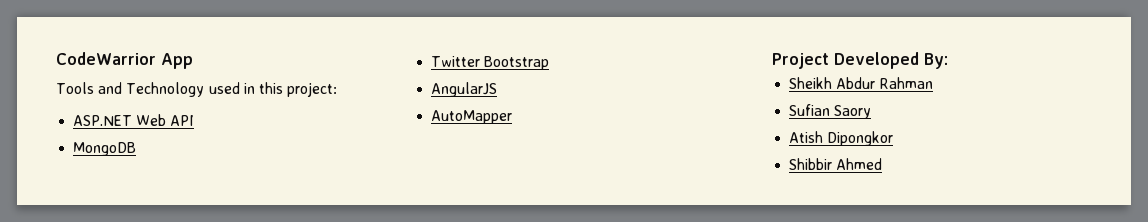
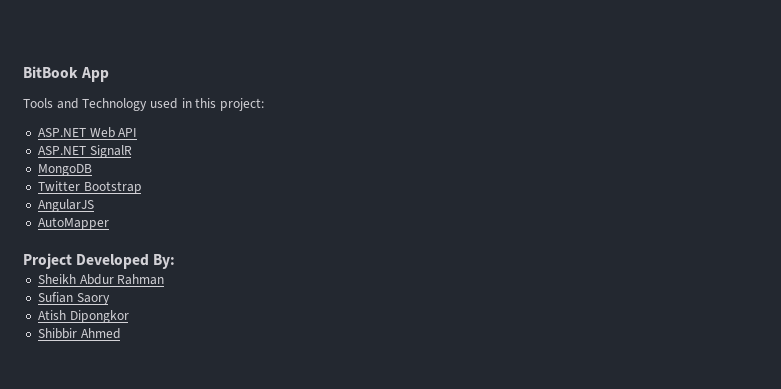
[56,52,156,65] CodeWarrior -> [23,66,78,78] BitBook
(195, 120) none -> [37,145,132,158] // ASP.NET SignalR

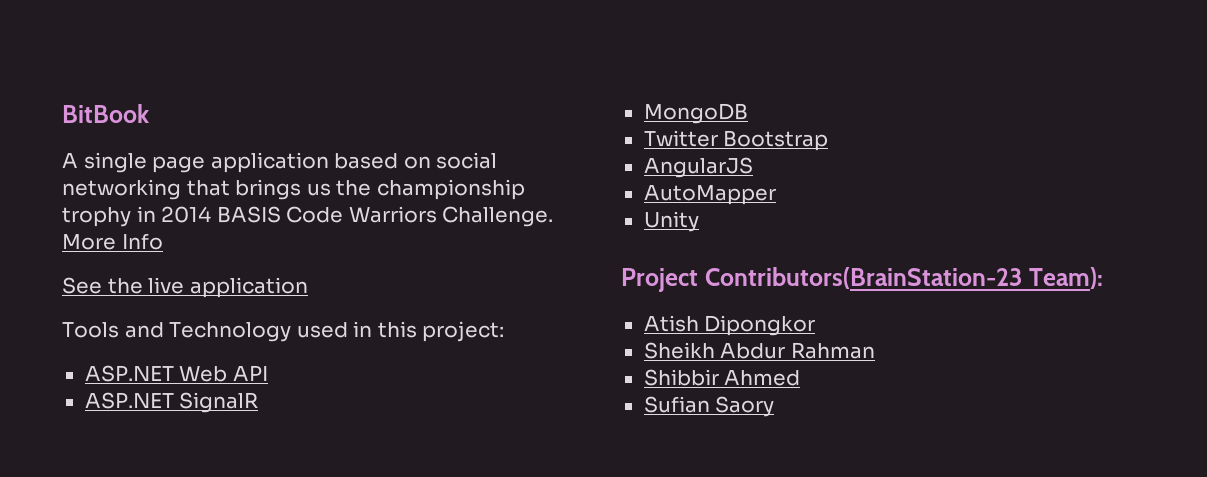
[81,67,110,82] App -> [62,152,498,173] [62,179,525,200] [62,206,554,227] [62,233,163,250] [62,277,308,298] // A single page application based on social networking that brings us the championship trophy in 2014 BASIS Code Warriors Challenge. More Info // See the live application
(109, 223) none -> [643,211,699,232] // Unity
[76,254,176,269] Developed By: -> [704,267,1103,289] [643,315,816,336] Contributors(BrainStation-23 Team): // Atish Dipongkor
(165, 279) none -> [643,369,801,386] // Shibbir Ahmed
[37,310,129,323] [37,328,121,339] // Atish Dipongkor // Shibbir Ahmed -> (775, 406) none

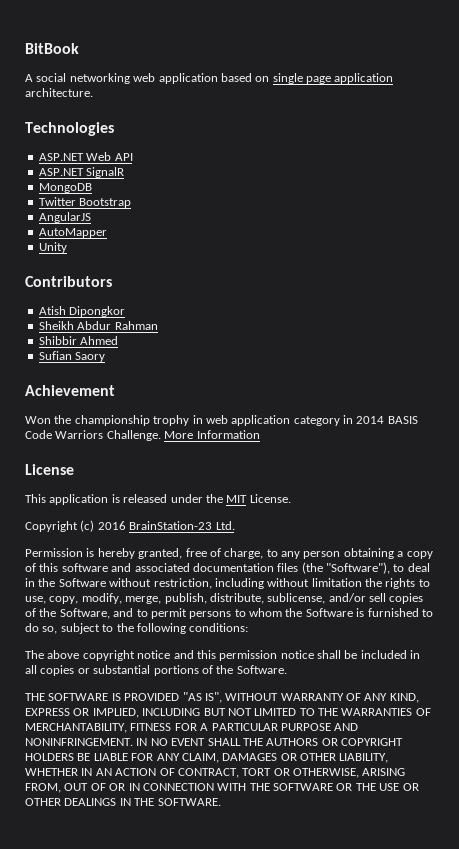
[83,152,498,173] [62,179,525,200] [62,206,554,227] [62,233,163,250] [62,277,308,298] [62,321,505,342] single page application based on social networking that brings us the championship trophy in 2014 BASIS Code Warriors Challenge. More Info // See the live application // Tools and Technology used in this project: -> [36,73,394,84] [25,88,93,97] [25,122,114,136] social networking web application based on single page application architecture. // Technologies
[621,267,1103,292] Project Contributors(BrainStation-23 Team): -> [25,276,112,287] Contributors
(775, 406) none -> [25,385,115,396] [25,415,418,426] [25,430,260,441] [25,464,74,475] [25,494,291,505] [25,520,235,532] [25,548,433,559] [25,562,430,574] [25,578,430,589] [25,593,424,604] [25,608,433,619] [25,623,249,634] [25,650,421,661] [25,665,287,676] [25,692,419,703] [25,708,431,718] [25,723,359,733] [25,738,403,746] [25,753,389,763] [25,768,406,778] [25,783,419,793] [25,798,221,806] // Achievement // Won the championship trophy in web application category in 2014 BASIS Code Warriors Challenge. More Information // License // This application is released under the MIT License. // Copyright (c) 2016 BrainStation-23 Ltd. // Permission is hereby granted, free of charge, to any person obtaining a copy of this software and associated documentation files (the "Software"), to deal in the Software without restriction, including without limitation the rights to use, copy, modify, merge, publish, distribute, sublicense, and/or sell copies of the Software, and to permit persons to whom the Software is furnished to do so, subject to the following conditions: // The above copyright notice and this permission notice shall be included in all copies or substantial portions of the Software. // THE SOFTWARE IS PROVIDED "AS IS", WITHOUT WARRANTY OF ANY KIND, EXPRESS OR IMPLIED, INCLUDING BUT NOT LIMITED TO THE WARRANTIES OF MERCHANTABILITY, FITNESS FOR A PARTICULAR PURPOSE AND NONINFRINGEMENT. IN NO EVENT SHALL THE AUTHORS OR COPYRIGHT HOLDERS BE LIABLE FOR ANY CLAIM, DAMAGES OR OTHER LIABILITY, WHETHER IN AN ACTION OF CONTRACT, TORT OR OTHERWISE, ARISING FROM, OUT OF OR IN CONNECTION WITH THE SOFTWARE OR THE USE OR OTHER DEALINGS IN THE SOFTWARE.

